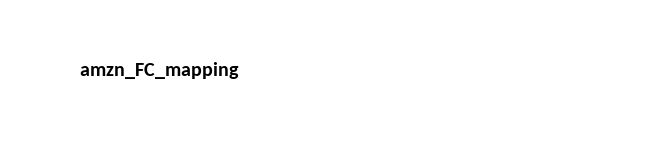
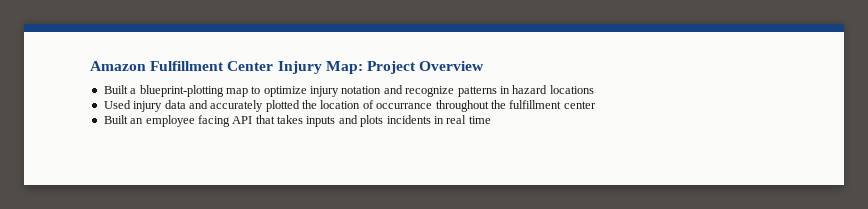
[80,62,239,79] amzn_FC_mapping -> [90,61,485,74] [103,85,594,97] [103,100,596,112] [103,115,491,127] Amazon Fulfillment Center Injury Map: Project Overview // Built a blueprint-plotting map to optimize injury notation and recognize patterns in hazard locations // Used injury data and accurately plotted the location of occurrance throughout the fulfillment center // Built an employee facing API that takes inputs and plots incidents in real time

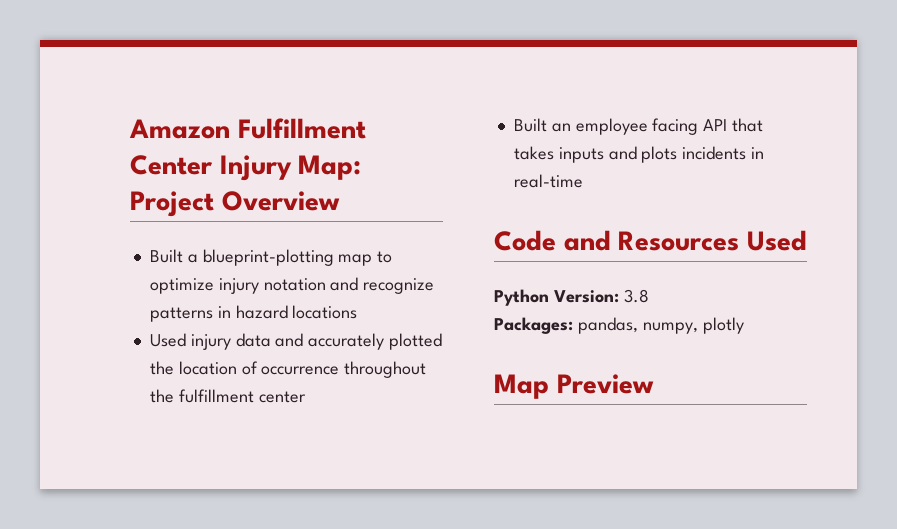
[376,103,433,109] occurrance -> [261,366,340,375] occurrence
[446,115,491,124] real time -> [513,174,583,188] [494,230,807,251] [494,289,649,306] [494,317,744,334] [494,374,654,399] real-time // Code and Resources Used // Python Version: 3.8 // Packages: pandas, numpy, plotly // Map Preview

